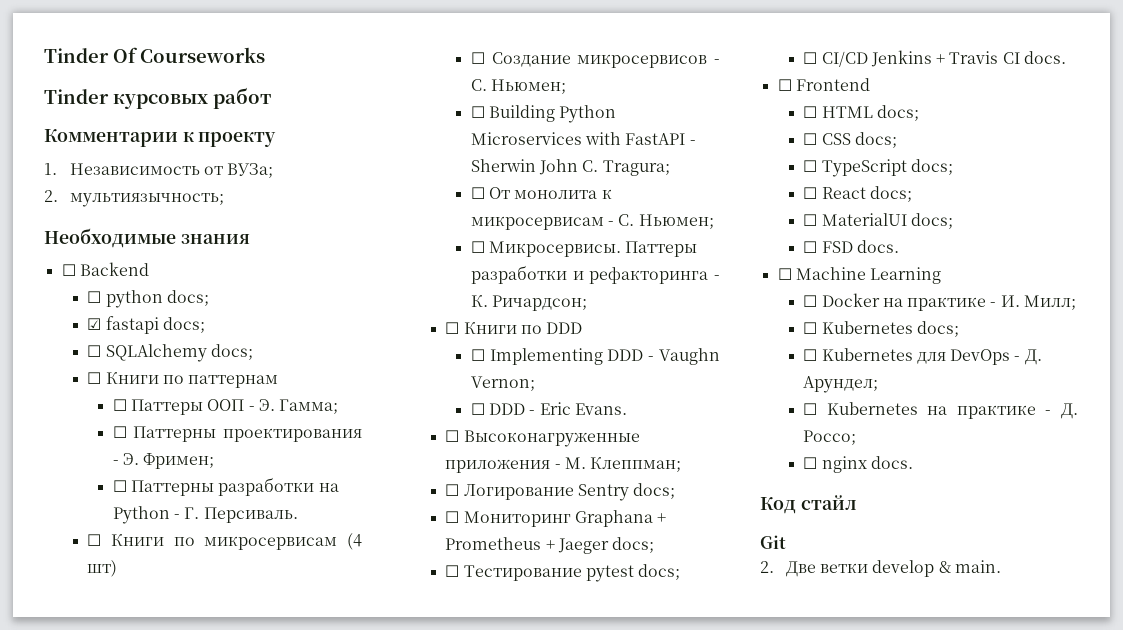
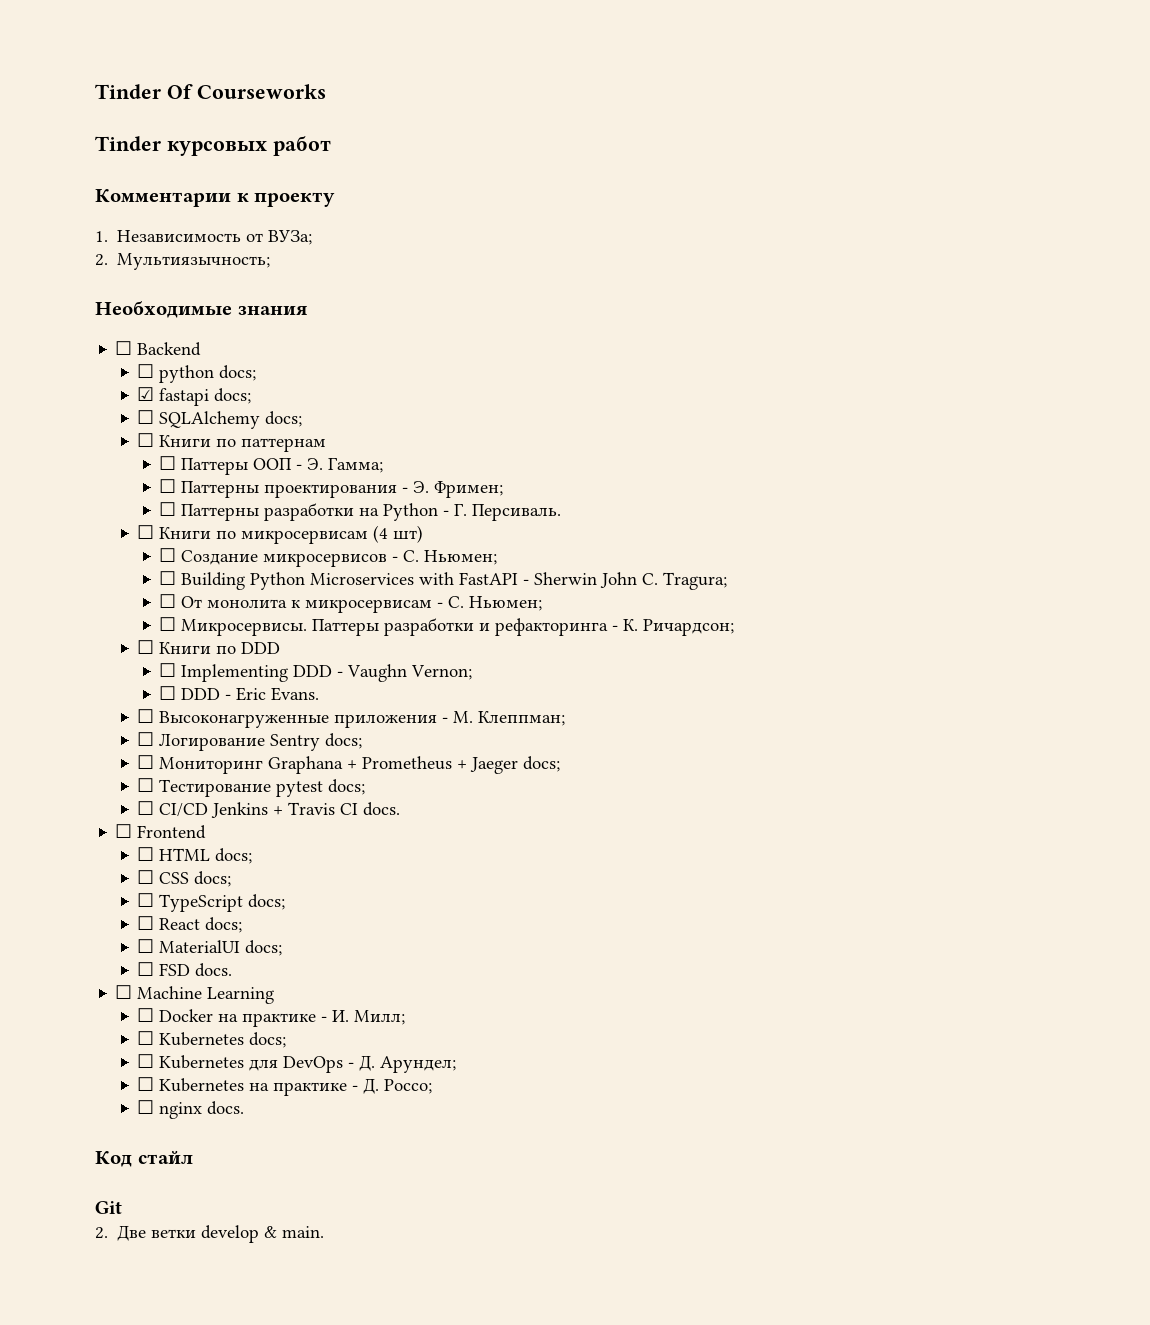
[69,193,224,207] мультиязычность; -> [117,253,271,270] Мультиязычность;

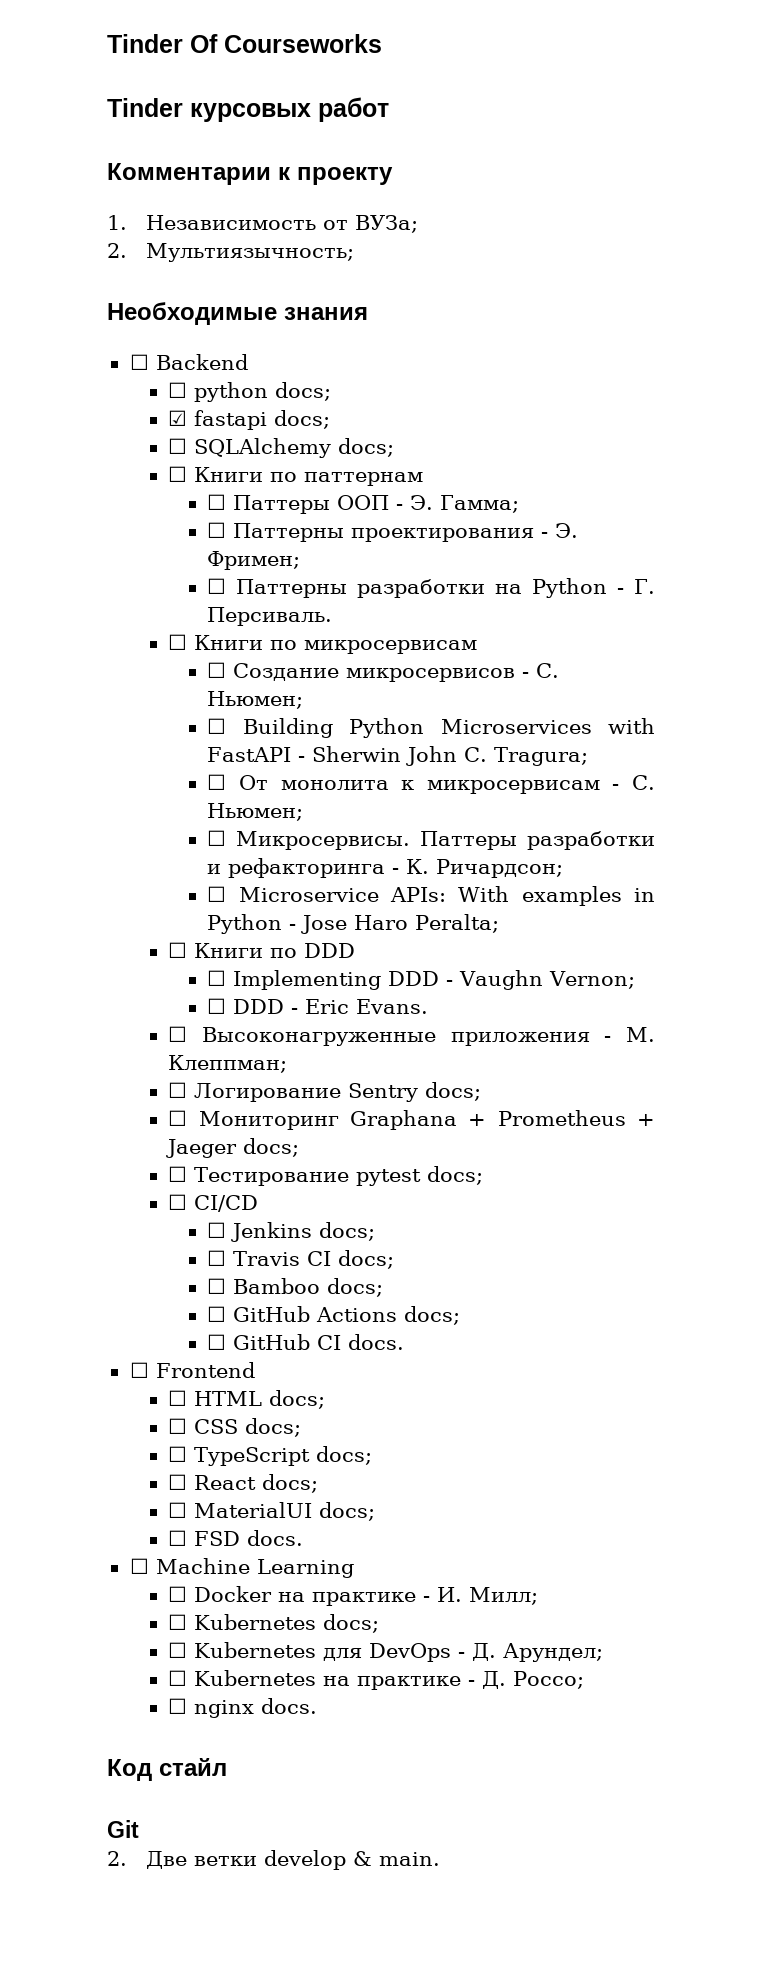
[373,525,424,543] (4 шт) -> (478, 647) none
(735, 627) none -> [207,886,655,906] [207,914,500,934] // ☐ Microservice APIs: With examples in Python - Jose Haro Peralta;
[211,802,336,818] Jenkins + Travis -> [207,1222,376,1242] [207,1250,395,1269] [207,1278,384,1297] [207,1306,461,1325] [207,1334,311,1350] // ☐ Jenkins docs; // ☐ Travis CI docs; // ☐ Bamboo docs; // ☐ GitHub Actions docs; // ☐ GitHub

